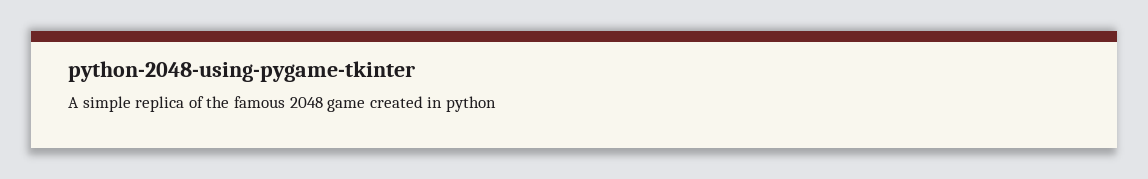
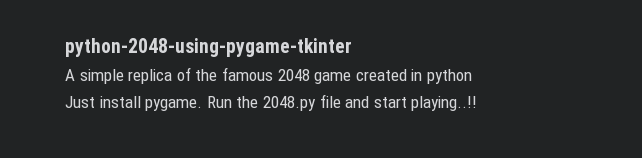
(496, 104) none -> [65,94,478,111] // Just install pygame. Run the 2048.py file and start playing..!!

